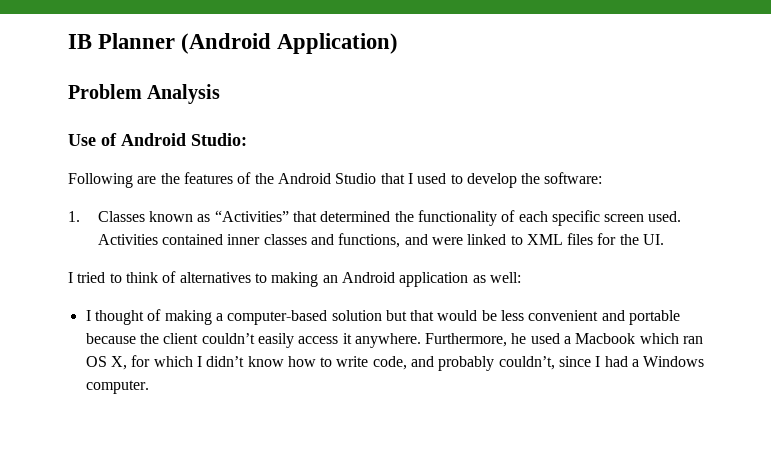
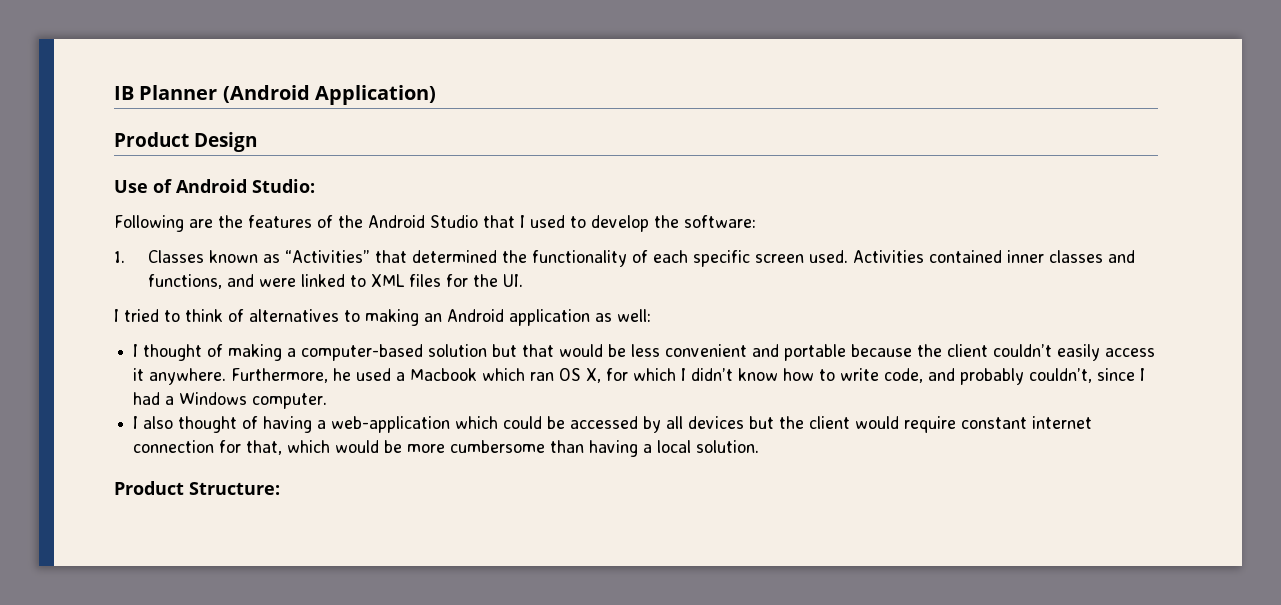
[68,84,221,104] Problem Analysis -> [114,132,257,152] Product Design
(149, 387) none -> [133,416,1093,433] [133,440,760,457] [114,481,280,495] // I also thought of having a web-application which could be accessed by all devices but the client would require constant internet connection for that, which would be more cumbersome than having a local solution. // Product Structure:

